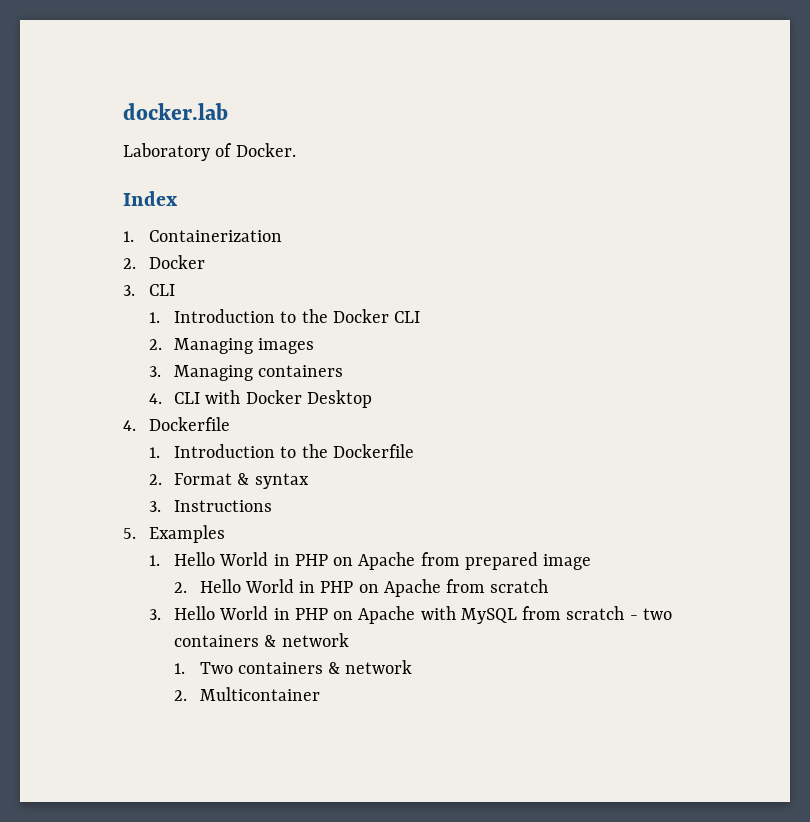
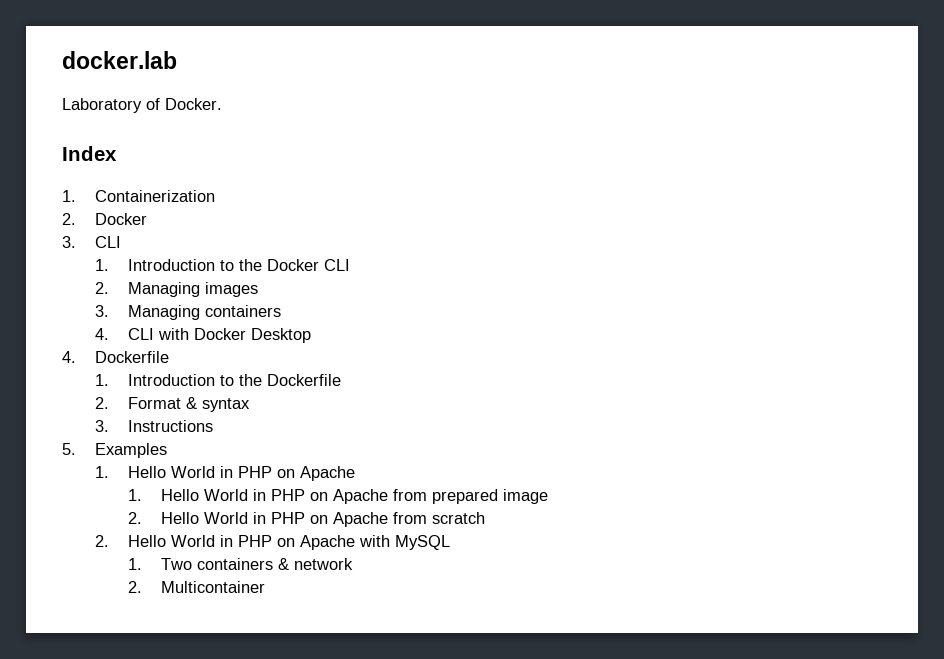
(416, 561) none -> [127,489,388,504] // 1. Hello World in PHP on Apache
[148,609,161,620] 3. -> [94,535,109,547] 2.
[522,606,672,620] [174,633,349,647] from scratch - two containers & network -> (450, 542) none

